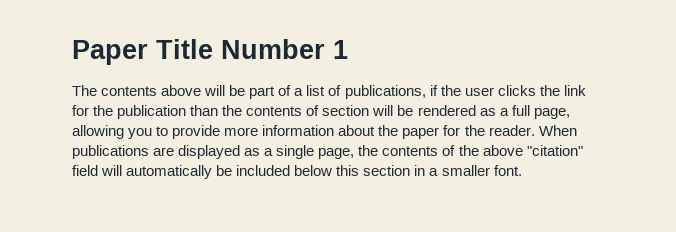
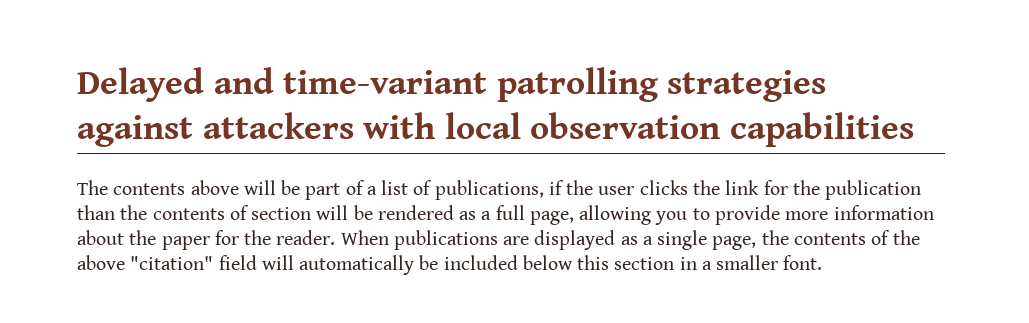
[72,39,348,65] Paper Title Number 1 -> [77,67,827,102] [77,112,914,147] Delayed and time-variant patrolling strategies against attackers with local observation capabilities

